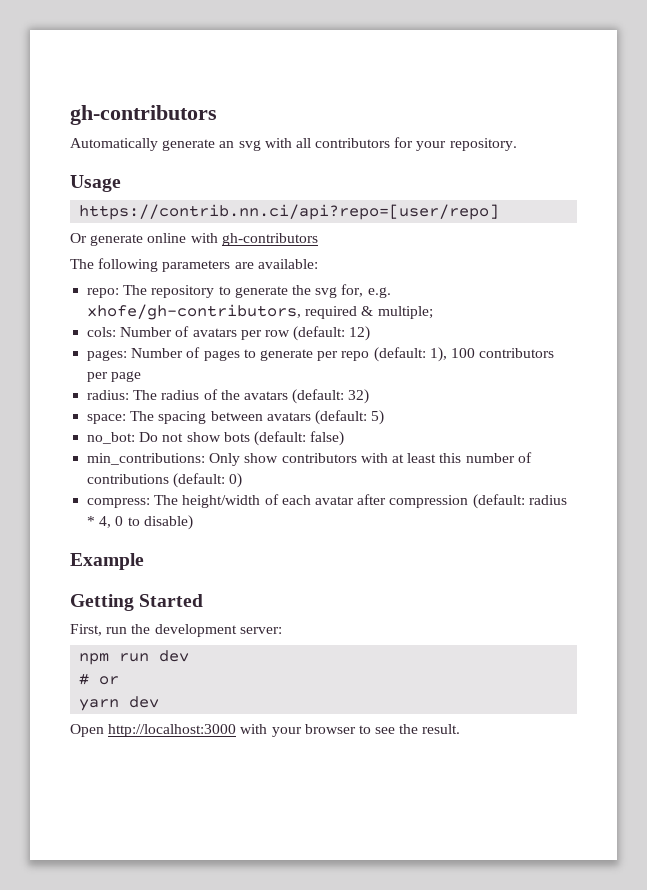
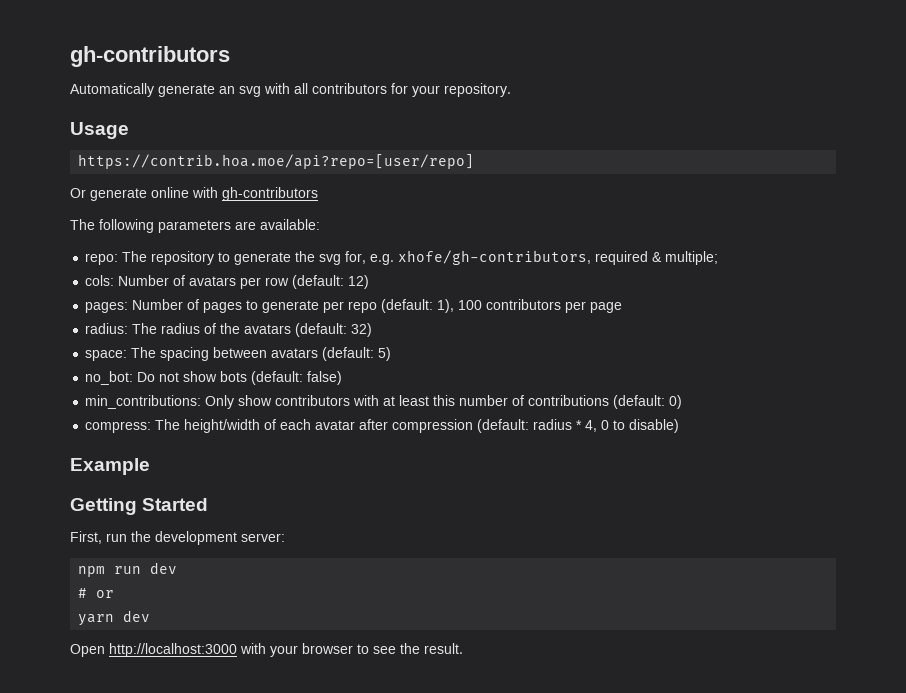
[79,204,500,220] https://contrib.nn.ci/api?repo=[user/repo] -> [78,154,475,169] https://contrib.hoa.moe/api?repo=[user/repo]

